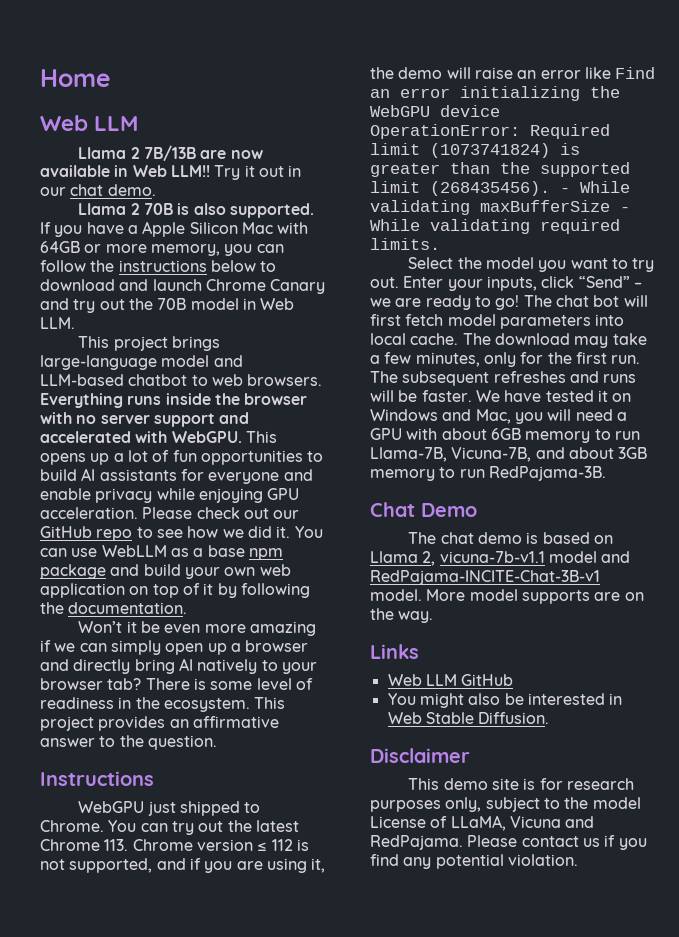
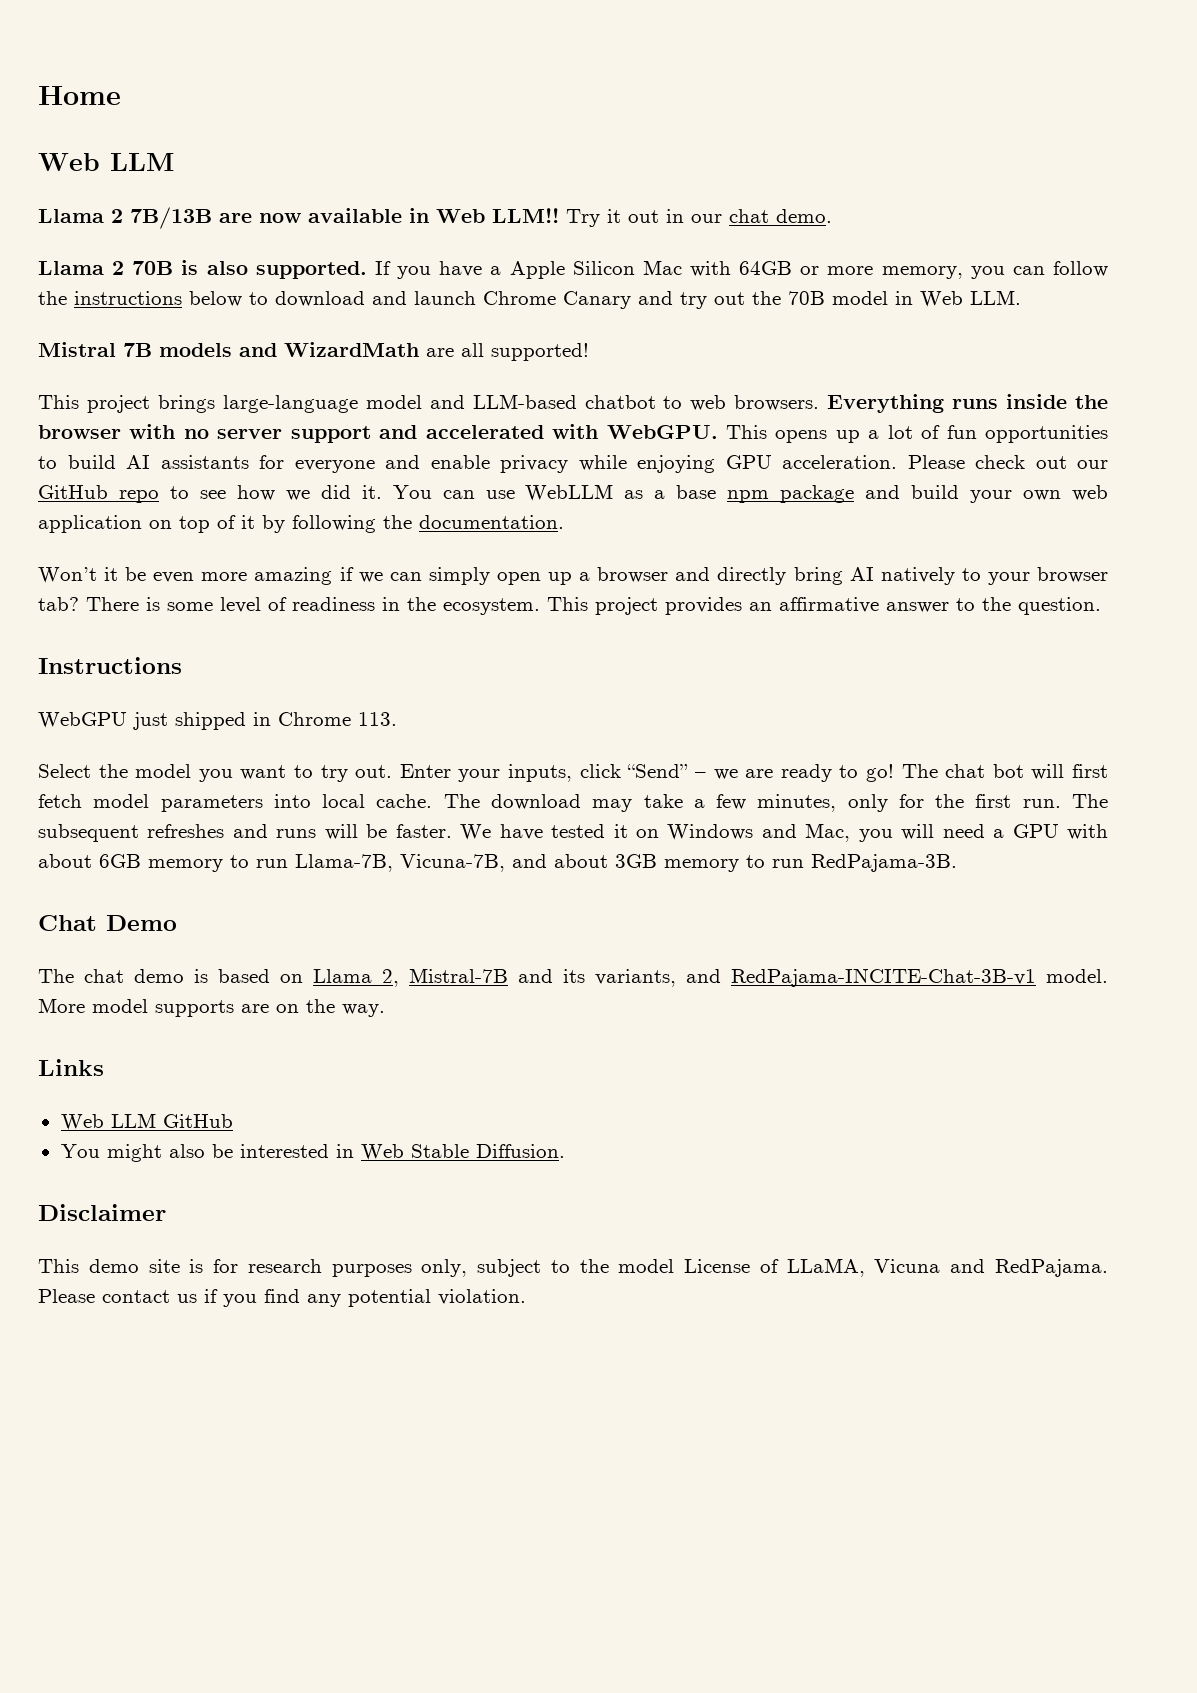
(75, 323) none -> [38,342,589,361] // Mistral 7B models and WizardMath are all supported!
[244,802,261,813] [40,820,299,835] [40,839,309,851] [40,858,326,873] [370,67,656,79] [370,86,620,101] [370,105,500,117] [370,124,610,139] [370,143,580,158] [370,162,630,177] [370,181,630,196] [370,200,630,215] [370,219,620,234] [370,238,440,250] to Chrome. You can try out the latest Chrome 113. Chrome version ≤ 112 is not supported, and if you are using it, the demo will raise an error like Find an error initializing the WebGPU device OperationError: Required limit (1073741824) is greater than the supported limit (268435456). - While validating maxBufferSize - While validating required limits. -> [253,712,397,726] in Chrome 113.
[439,551,597,563] vicuna-7b-v1.1 model -> [409,968,676,987] Mistral-7B and its variants,

